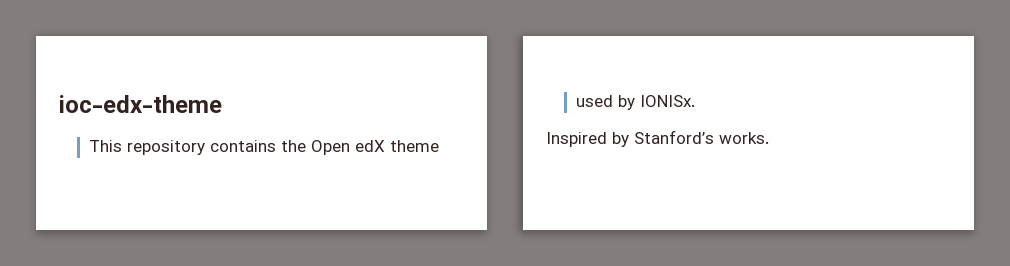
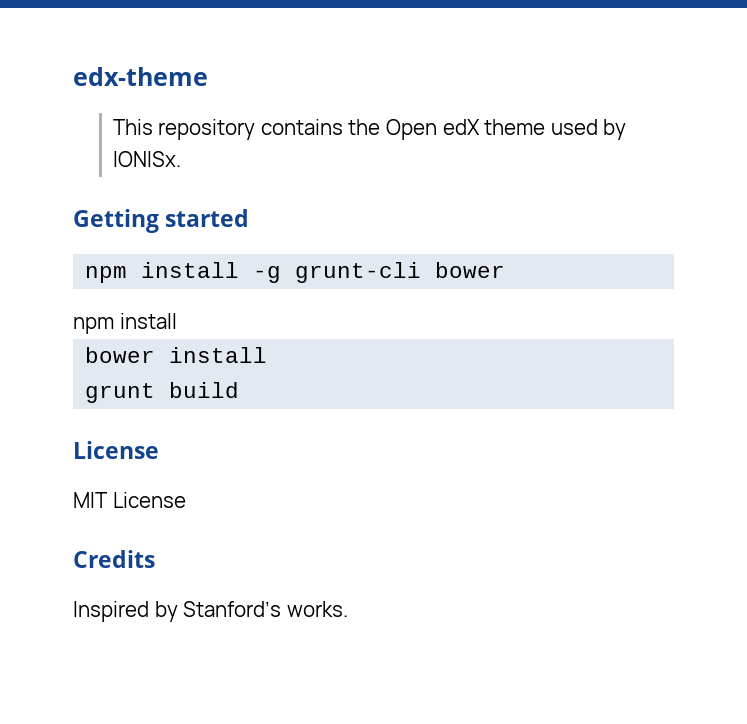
[59,95,222,113] ioc-edx-theme -> [73,67,208,86] edx-theme
(696, 101) none -> [73,209,250,233] [85,262,506,283] [73,313,177,334] [85,347,268,363] [85,382,240,403] [73,441,159,459] [73,492,186,508] [73,550,155,568] // Getting started // npm install -g grunt-cli bower // npm install // bower install // grunt build // License // MIT License // Credits

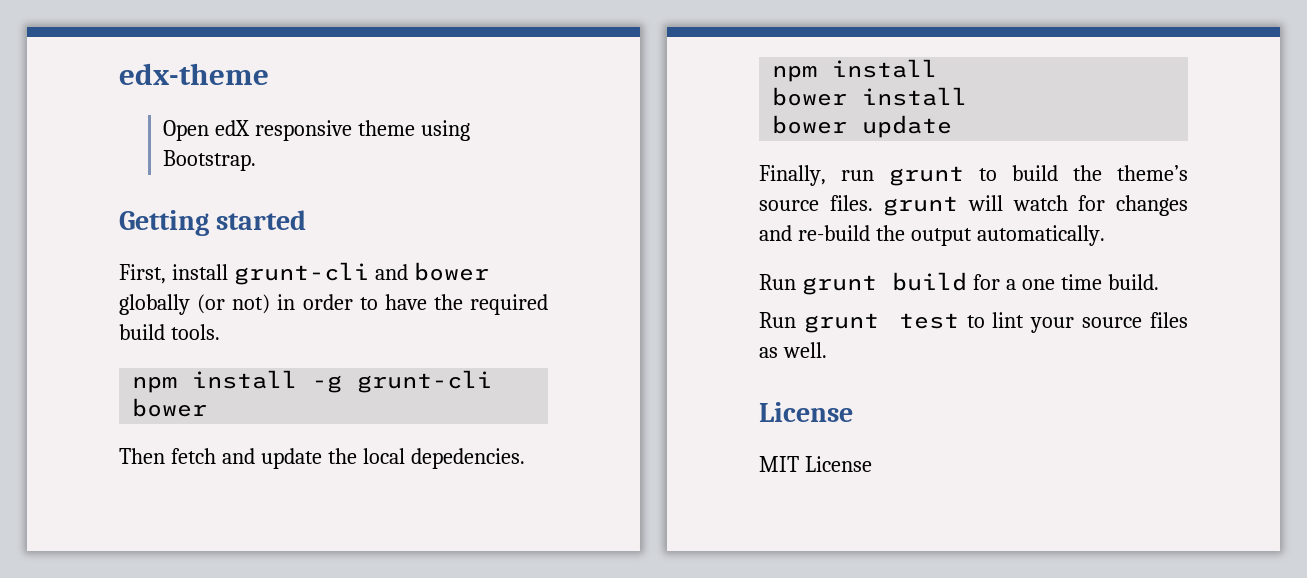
[112,119,627,140] [112,151,181,167] [73,209,250,233] This repository contains the Open edX theme used by IONISx. // Getting started -> [162,120,470,141] [162,150,256,171] [119,210,307,236] [119,262,489,285] [119,294,548,315] [119,324,220,340] Open edX responsive theme using Bootstrap. // Getting started // First, install grunt-cli and bower globally (or not) in order to have the required build tools.
[73,313,177,334] [85,347,268,363] [85,382,240,403] [73,441,159,459] [73,492,186,508] [73,550,155,568] [73,601,348,622] npm install // bower install // grunt build // License // MIT License // Credits // Inspired by Stanford’s works. -> [119,448,525,469] [772,59,938,82] [772,87,968,106] [772,115,953,138] [759,165,1188,186] [759,195,1188,216] [759,225,1105,246] [759,272,1159,295] [759,312,1188,333] [759,342,827,358] [759,402,853,422] [759,456,872,472] Then fetch and update the local depedencies. // npm install // bower install // bower update // Finally, run grunt to build the theme’s source files. grunt will watch for changes and re-build the output automatically. // Run grunt build for a one time build. // Run grunt test to lint your source files as well. // License // MIT License

